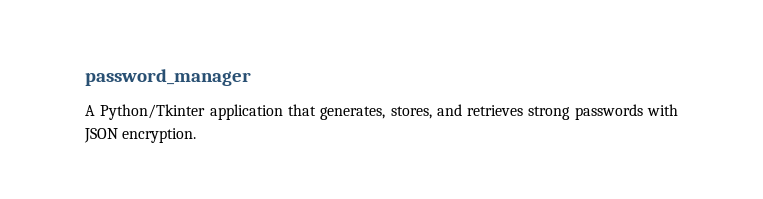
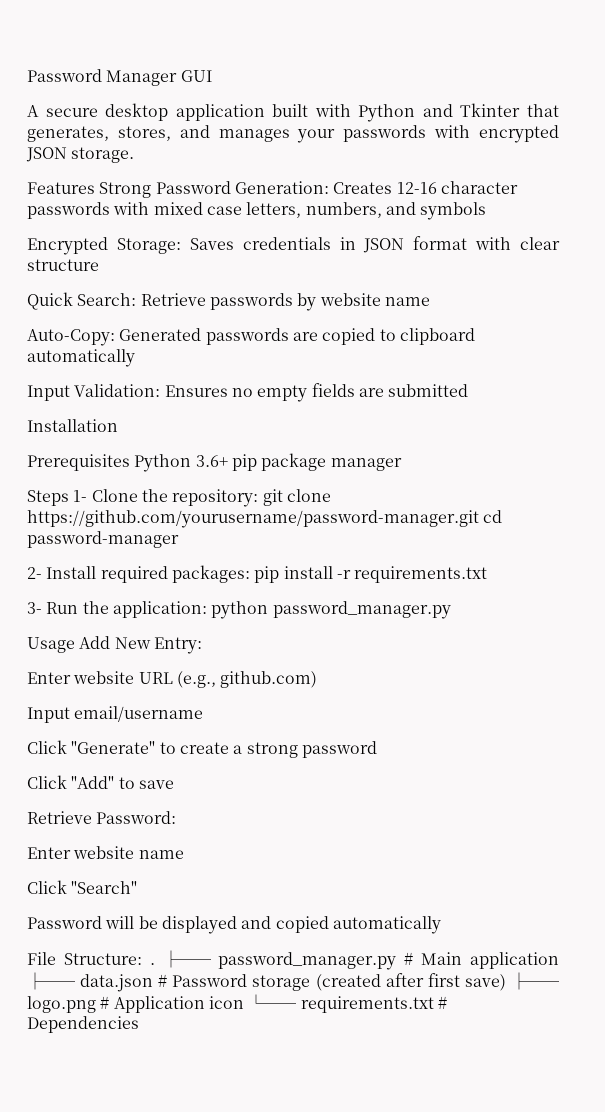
[85,69,251,86] [85,104,678,120] [84,128,197,143] password_manager // A Python/Tkinter application that generates, stores, and retrieves strong passwords with JSON encryption. -> [27,69,212,86] [27,103,559,122] [27,125,559,143] [26,147,135,163] [27,181,518,198] [27,202,487,220] [27,236,560,255] [27,259,99,271] [27,292,430,311] [27,328,475,346] [27,349,135,367] [27,383,469,402] [27,419,118,432] [27,453,402,472] [27,489,331,507] [27,510,503,528] [27,531,179,548] [27,565,488,583] [27,601,451,619] [27,636,202,654] [27,671,318,688] [27,706,204,723] [27,740,377,758] [27,775,174,789] [27,811,177,824] [27,846,184,859] [27,880,138,894] [27,916,441,934] [27,950,559,970] [27,972,559,992] [27,994,447,1013] [27,1016,139,1033] Password Manager GUI // A secure desktop application built with Python and Tkinter that generates, stores, and manages your passwords with encrypted JSON storage. // Features Strong Password Generation: Creates 12-16 character passwords with mixed case letters, numbers, and symbols // Encrypted Storage: Saves credentials in JSON format with clear structure // Quick Search: Retrieve passwords by website name // Auto-Copy: Generated passwords are copied to clipboard automatically // Input Validation: Ensures no empty fields are submitted // Installation // Prerequisites Python 3.6+ pip package manager // Steps 1- Clone the repository: git clone https://github.com/yourusername/password-manager.git cd password-manager // 2- Install required packages: pip install -r requirements.txt // 3- Run the application: python password_manager.py // Usage Add New Entry: // Enter website URL (e.g., github.com) // Input email/username // Click "Generate" to create a strong password // Click "Add" to save // Retrieve Password: // Enter website name // Click "Search" // Password will be displayed and copied automatically // File Structure: . ├── password_manager.py # Main application ├── data.json # Password storage (created after first save) ├── logo.png # Application icon └── requirements.txt # Dependencies

